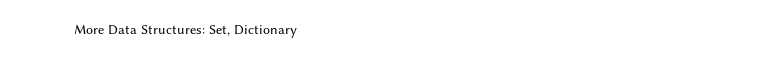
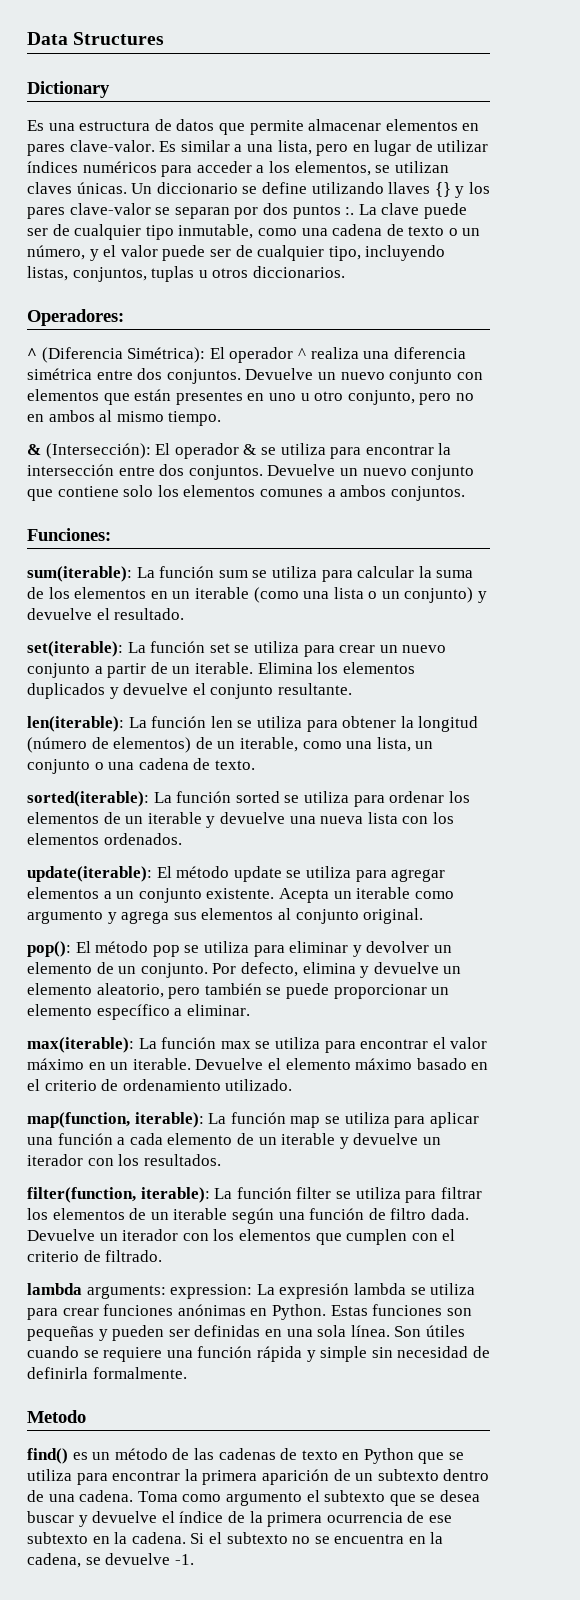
[74,24,297,38] More Data Structures: Set, Dictionary -> [27,32,165,45] [27,81,110,98] [27,119,480,135] [27,140,489,156] [27,161,449,177] [27,182,490,198] [27,203,467,219] [27,224,481,240] [27,245,446,261] [27,266,345,282] [27,309,124,326] [27,347,466,363] [27,368,483,384] [27,389,474,405] [27,410,222,426] [27,443,452,459] [27,464,475,480] [27,485,465,501] [27,528,111,541] [27,566,474,582] [27,587,488,603] [27,608,185,620] [27,641,447,657] [27,662,415,678] [27,683,352,699] [27,716,479,732] [27,737,434,753] [27,758,255,774] [27,791,470,807] [27,812,454,828] [27,833,182,845] [27,866,446,882] [27,887,454,903] [27,908,424,924] [27,941,452,957] [27,962,462,978] [27,983,450,999] [27,1004,250,1020] [27,1037,488,1053] [27,1058,489,1070] [27,1079,293,1091] [27,1112,479,1128] [27,1133,441,1149] [27,1154,221,1166] [27,1187,482,1203] [27,1208,469,1224] [27,1229,456,1245] [27,1250,163,1262] [27,1283,476,1299] [27,1304,472,1320] [27,1325,465,1341] [27,1346,490,1362] [27,1367,187,1379] [27,1410,86,1423] [27,1448,465,1464] [27,1469,490,1485] [27,1490,480,1506] [27,1511,452,1527] [27,1532,444,1544] [27,1553,194,1568] Data Structures // Dictionary // Es una estructura de datos que permite almacenar elementos en pares clave-valor. Es similar a una lista, pero en lugar de utilizar índices numéricos para acceder a los elementos, se utilizan claves únicas. Un diccionario se define utilizando llaves {} y los pares clave-valor se separan por dos puntos :. La clave puede ser de cualquier tipo inmutable, como una cadena de texto o un número, y el valor puede ser de cualquier tipo, incluyendo listas, conjuntos, tuplas u otros diccionarios. // Operadores: // ^ (Diferencia Simétrica): El operador ^ realiza una diferencia simétrica entre dos conjuntos. Devuelve un nuevo conjunto con elementos que están presentes en uno u otro conjunto, pero no en ambos al mismo tiempo. // & (Intersección): El operador & se utiliza para encontrar la intersección entre dos conjuntos. Devuelve un nuevo conjunto que contiene solo los elementos comunes a ambos conjuntos. // Funciones: // sum(iterable): La función sum se utiliza para calcular la suma de los elementos en un iterable (como una lista o un conjunto) y devuelve el resultado. // set(iterable): La función set se utiliza para crear un nuevo conjunto a partir de un iterable. Elimina los elementos duplicados y devuelve el conjunto resultante. // len(iterable): La función len se utiliza para obtener la longitud (número de elementos) de un iterable, como una lista, un conjunto o una cadena de texto. // sorted(iterable): La función sorted se utiliza para ordenar los elementos de un iterable y devuelve una nueva lista con los elementos ordenados. // update(iterable): El método update se utiliza para agregar elementos a un conjunto existente. Acepta un iterable como argumento y agrega sus elementos al conjunto original. // pop(): El método pop se utiliza para eliminar y devolver un elemento de un conjunto. Por defecto, elimina y devuelve un elemento aleatorio, pero también se puede proporcionar un elemento específico a eliminar. // max(iterable): La función max se utiliza para encontrar el valor máximo en un iterable. Devuelve el elemento máximo basado en el criterio de ordenamiento utilizado. // map(function, iterable): La función map se utiliza para aplicar una función a cada elemento de un iterable y devuelve un iterador con los resultados. // filter(function, iterable): La función filter se utiliza para filtrar los elementos de un iterable según una función de filtro dada. Devuelve un iterador con los elementos que cumplen con el criterio de filtrado. // lambda arguments: expression: La expresión lambda se utiliza para crear funciones anónimas en Python. Estas funciones son pequeñas y pueden ser definidas en una sola línea. Son útiles cuando se requiere una función rápida y simple sin necesidad de definirla formalmente. // Metodo // find() es un método de las cadenas de texto en Python que se utiliza para encontrar la primera aparición de un subtexto dentro de una cadena. Toma como argumento el subtexto que se desea buscar y devuelve el índice de la primera ocurrencia de ese subtexto en la cadena. Si el subtexto no se encuentra en la cadena, se devuelve -1.

